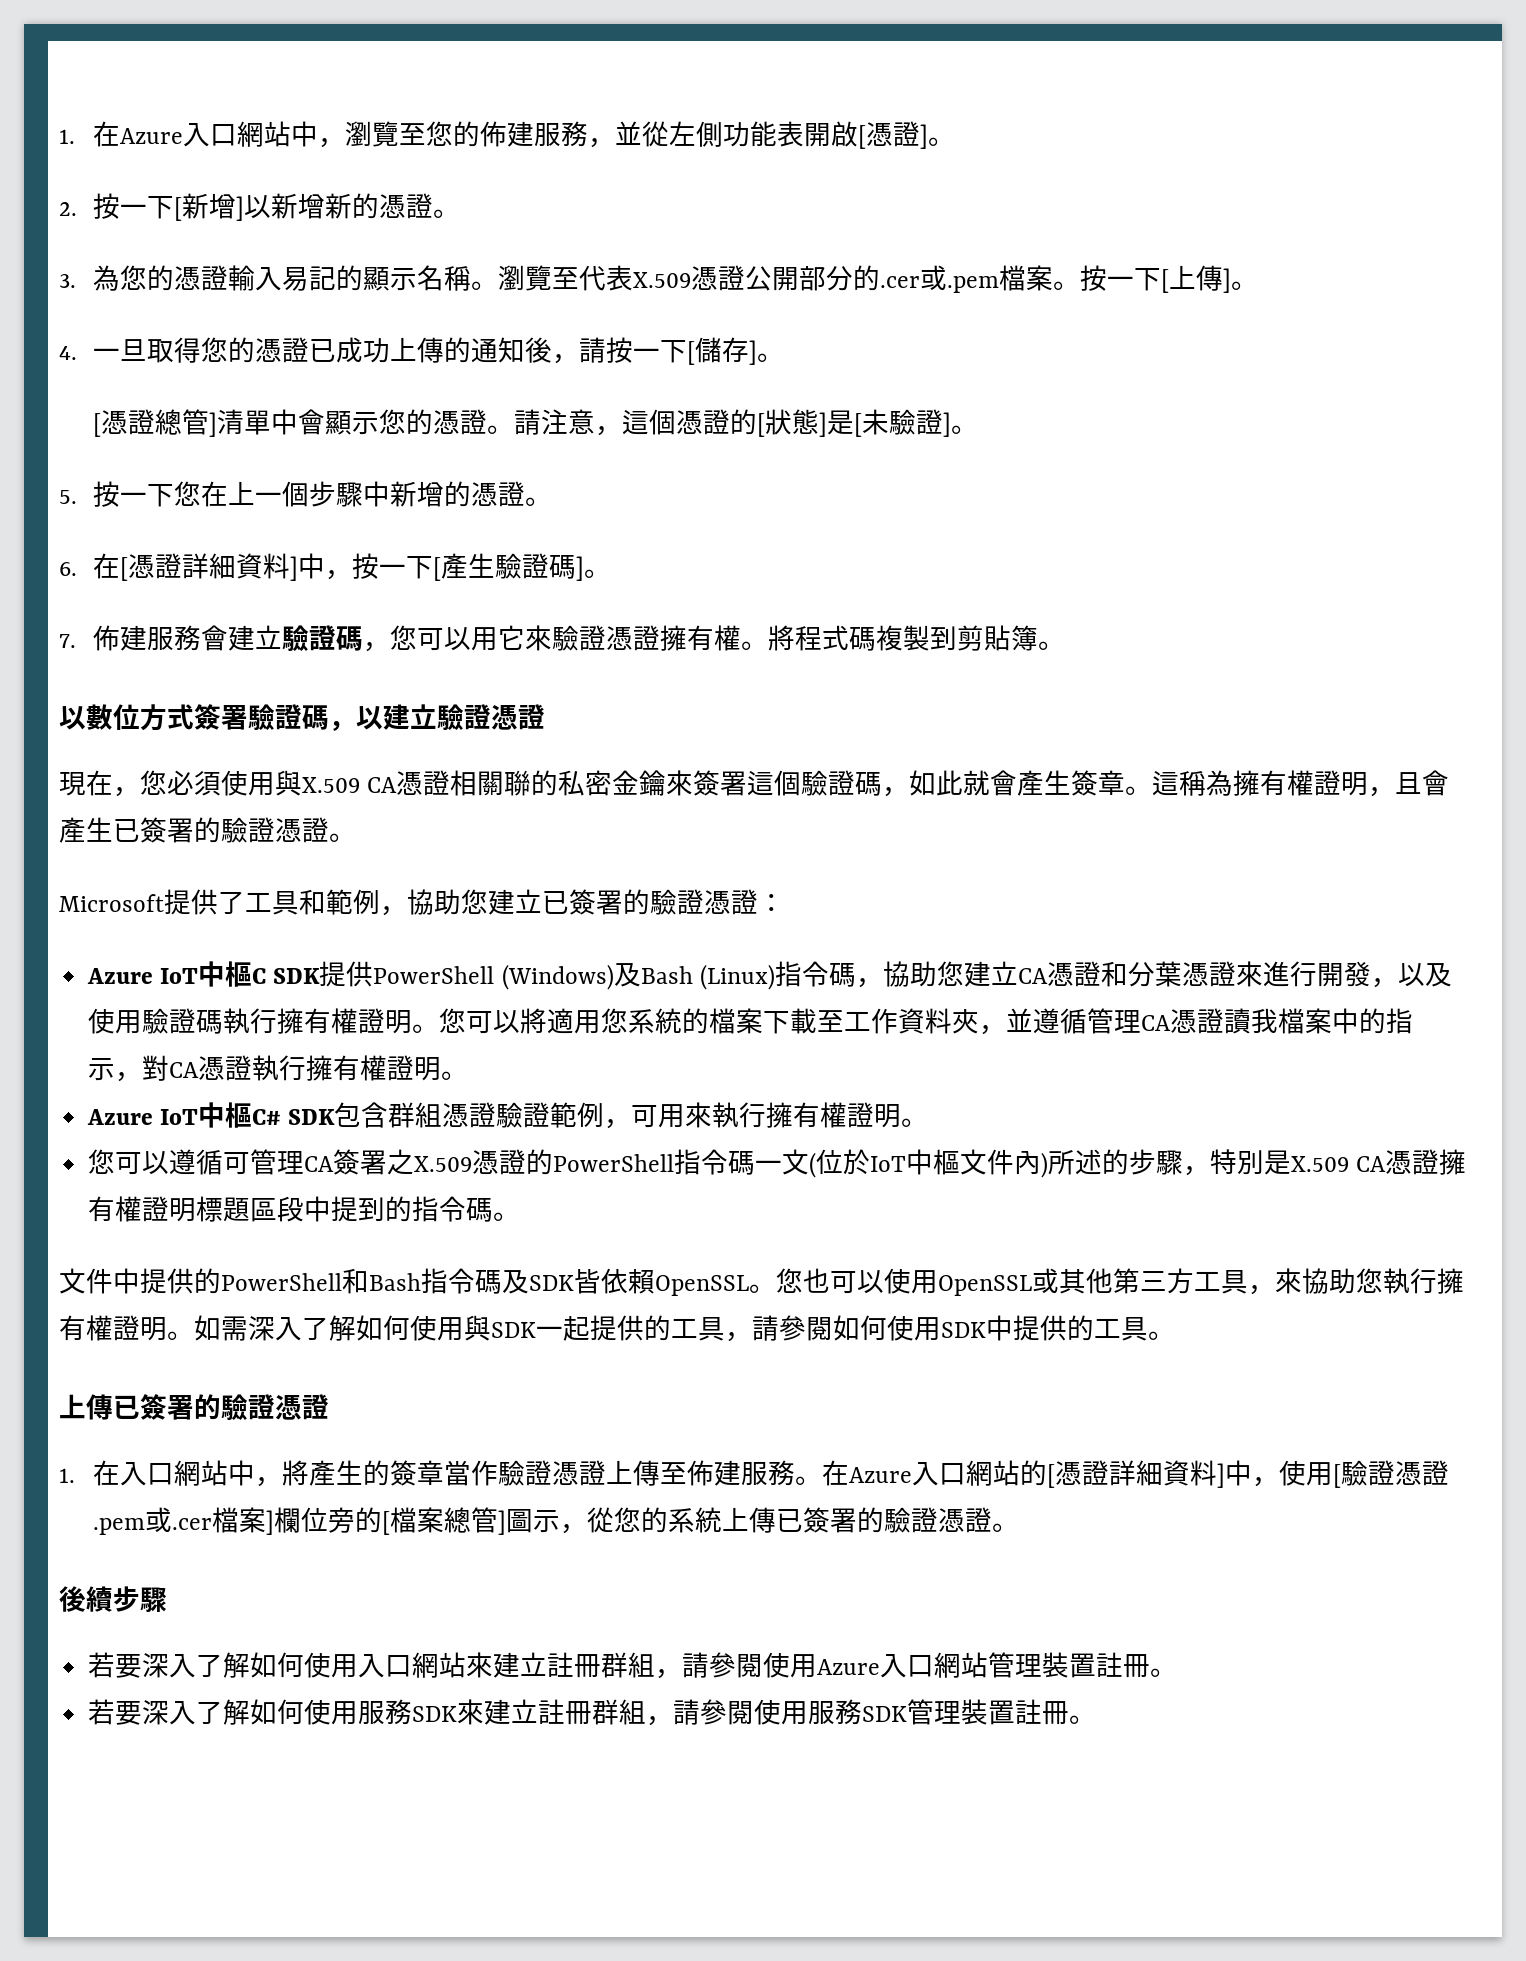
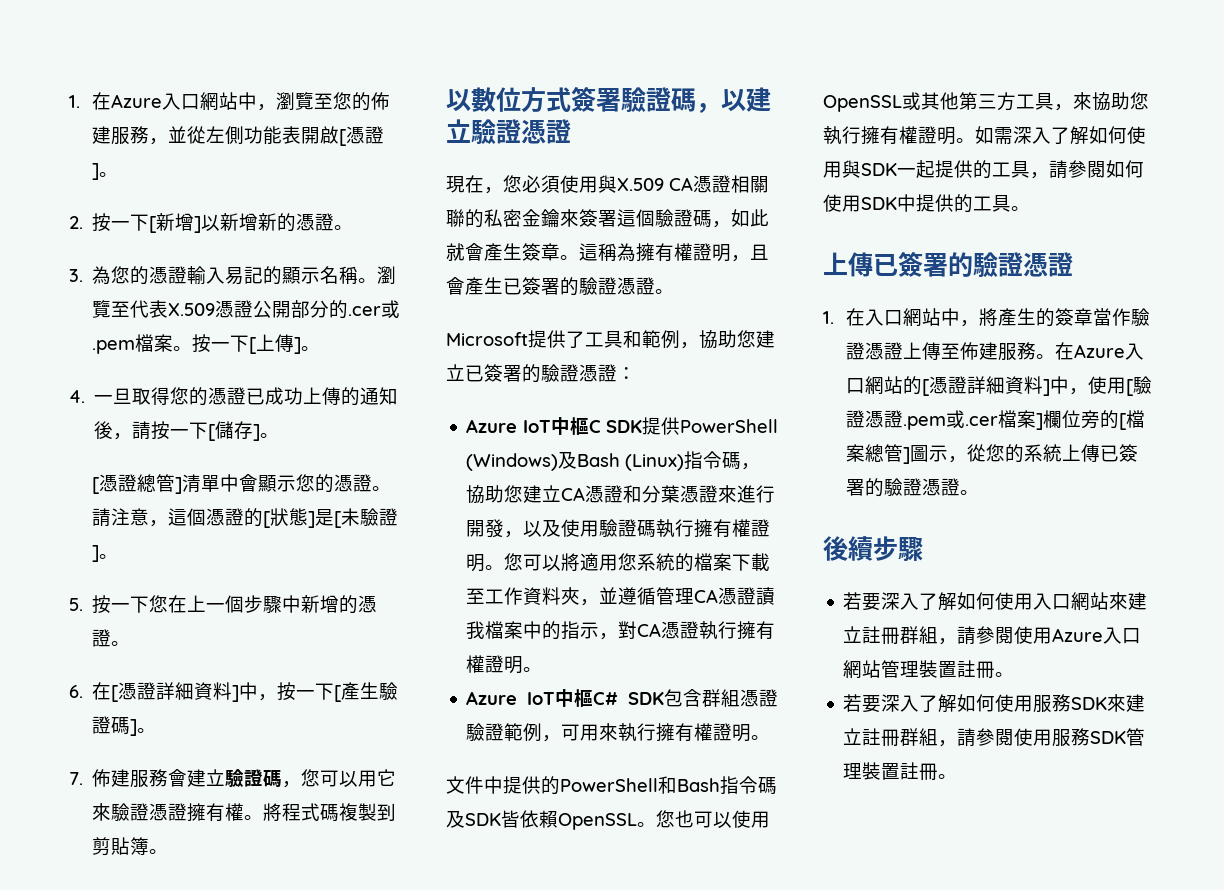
[88,1149,1467,1178] [88,1196,521,1222] // 您可以遵循可管理CA簽署之X.509憑證的PowerShell指令碼一文(位於IoT中樞文件內)所述的步驟，特別是X.509 CA憑證擁有權證明標題區段中提到的指令碼。 -> (771, 737) none

